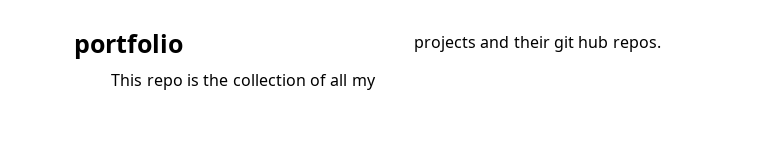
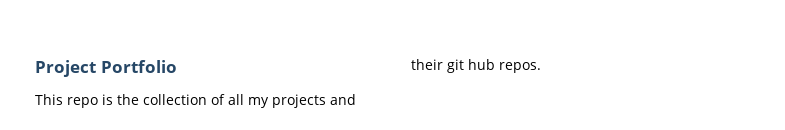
[74,34,183,59] portfolio -> [35,60,177,77] Project Portfolio

